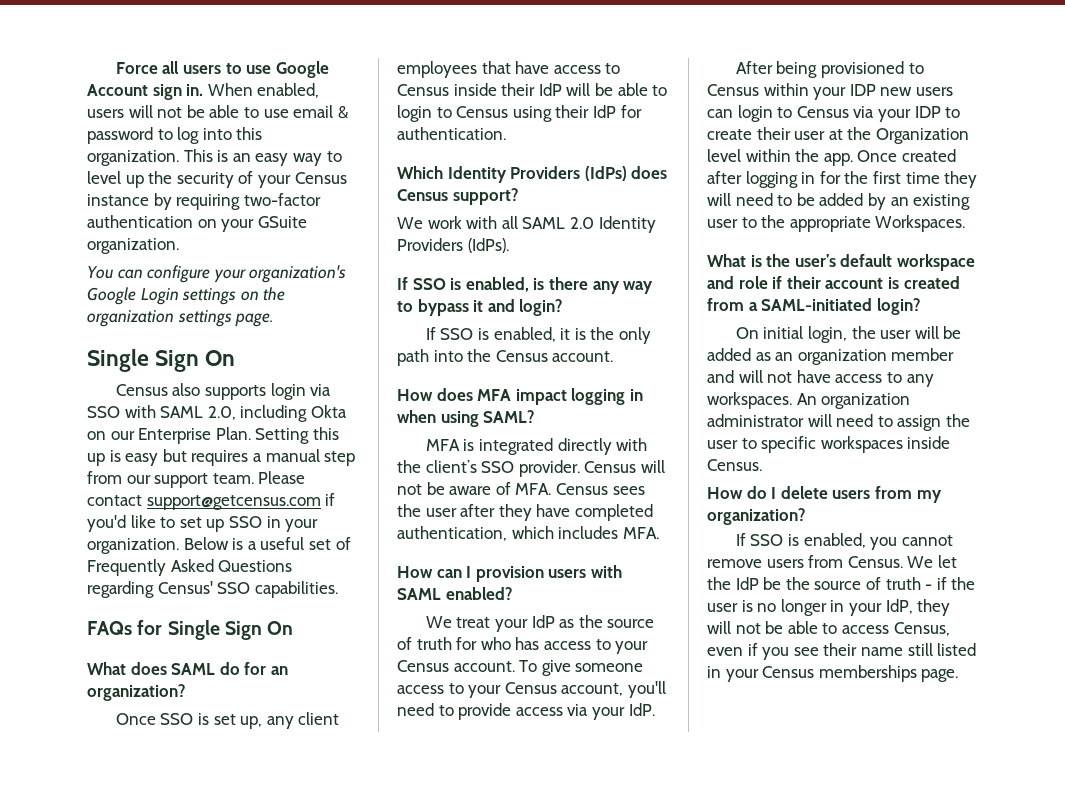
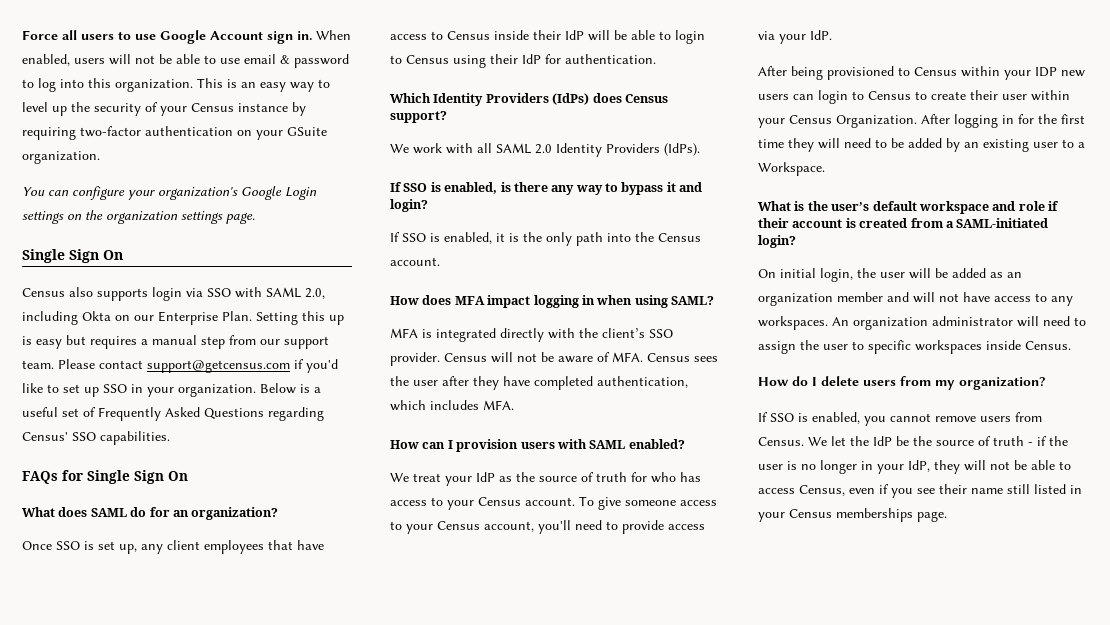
[853,106,941,122] via your IDP -> (911, 95) none
[828,127,969,144] [707,149,956,166] [707,171,742,184] at the Organization level within the app. Once created after -> [1031,90,1070,101] [758,114,950,128] within your Census Organization. After
[761,215,966,232] the appropriate Workspaces. -> [1078,142,1085,148] [758,162,825,176] a Workspace.

